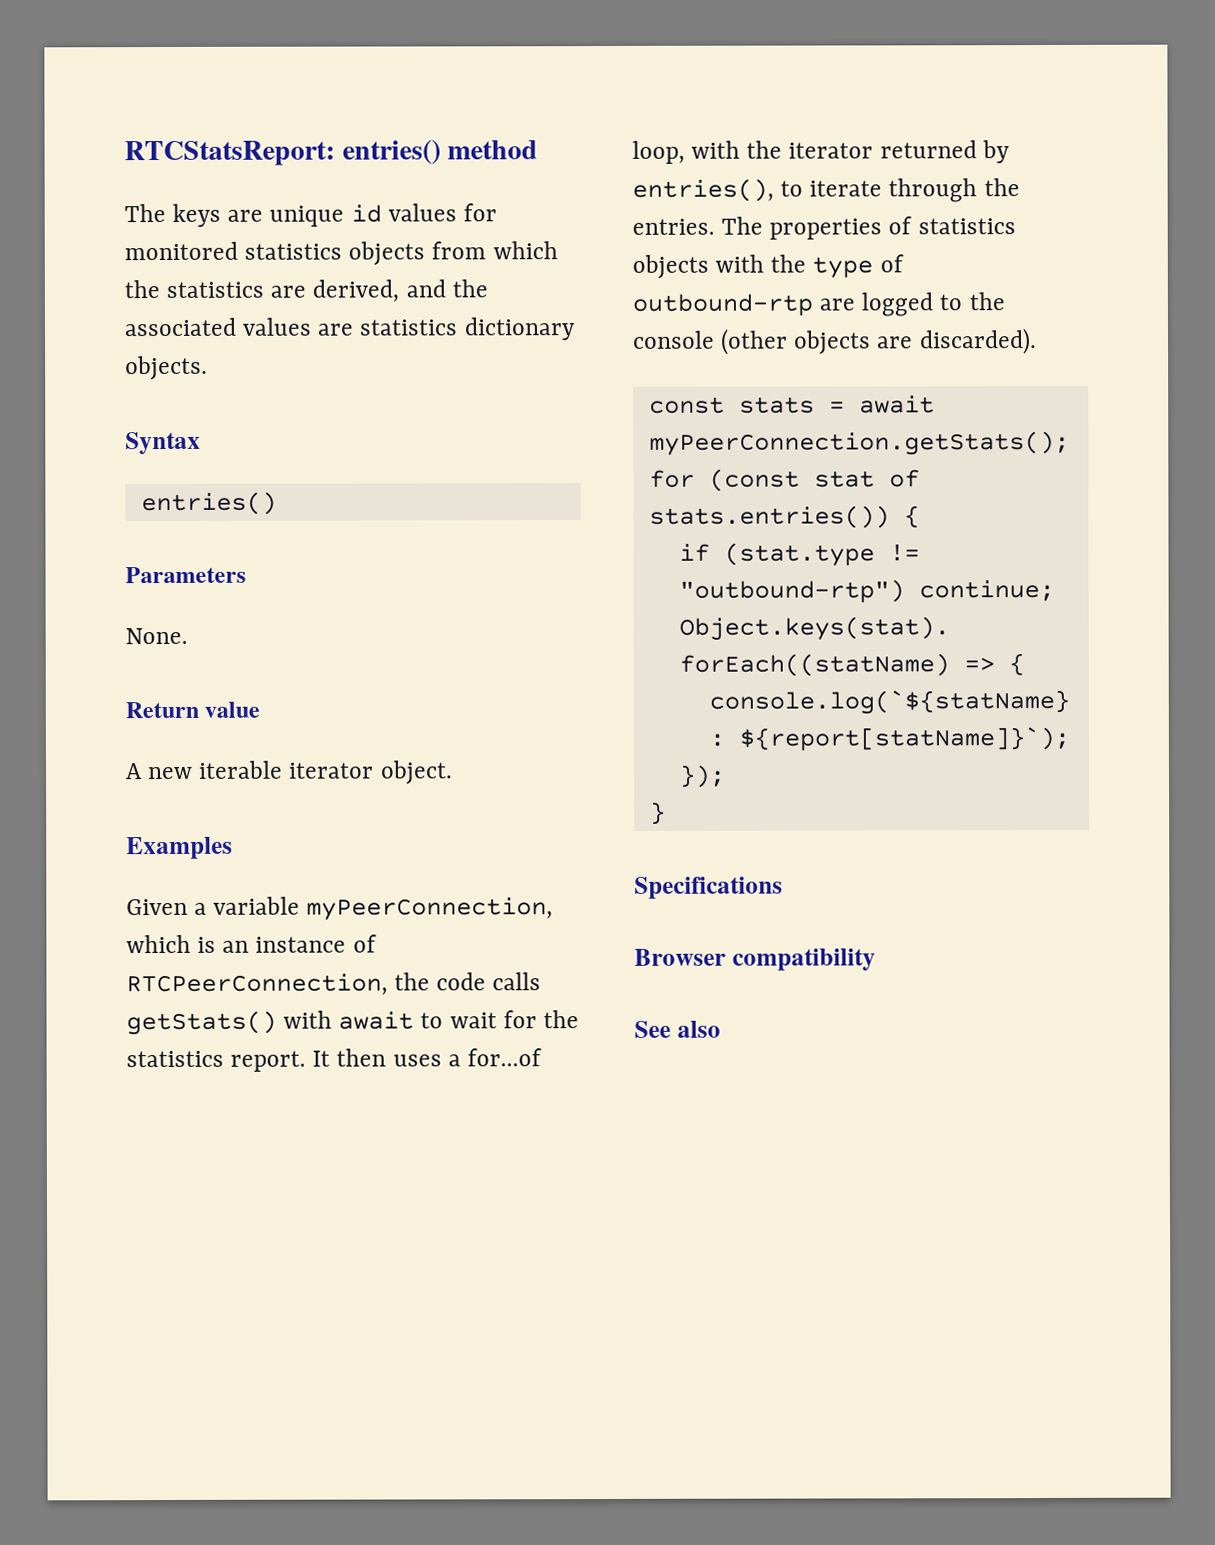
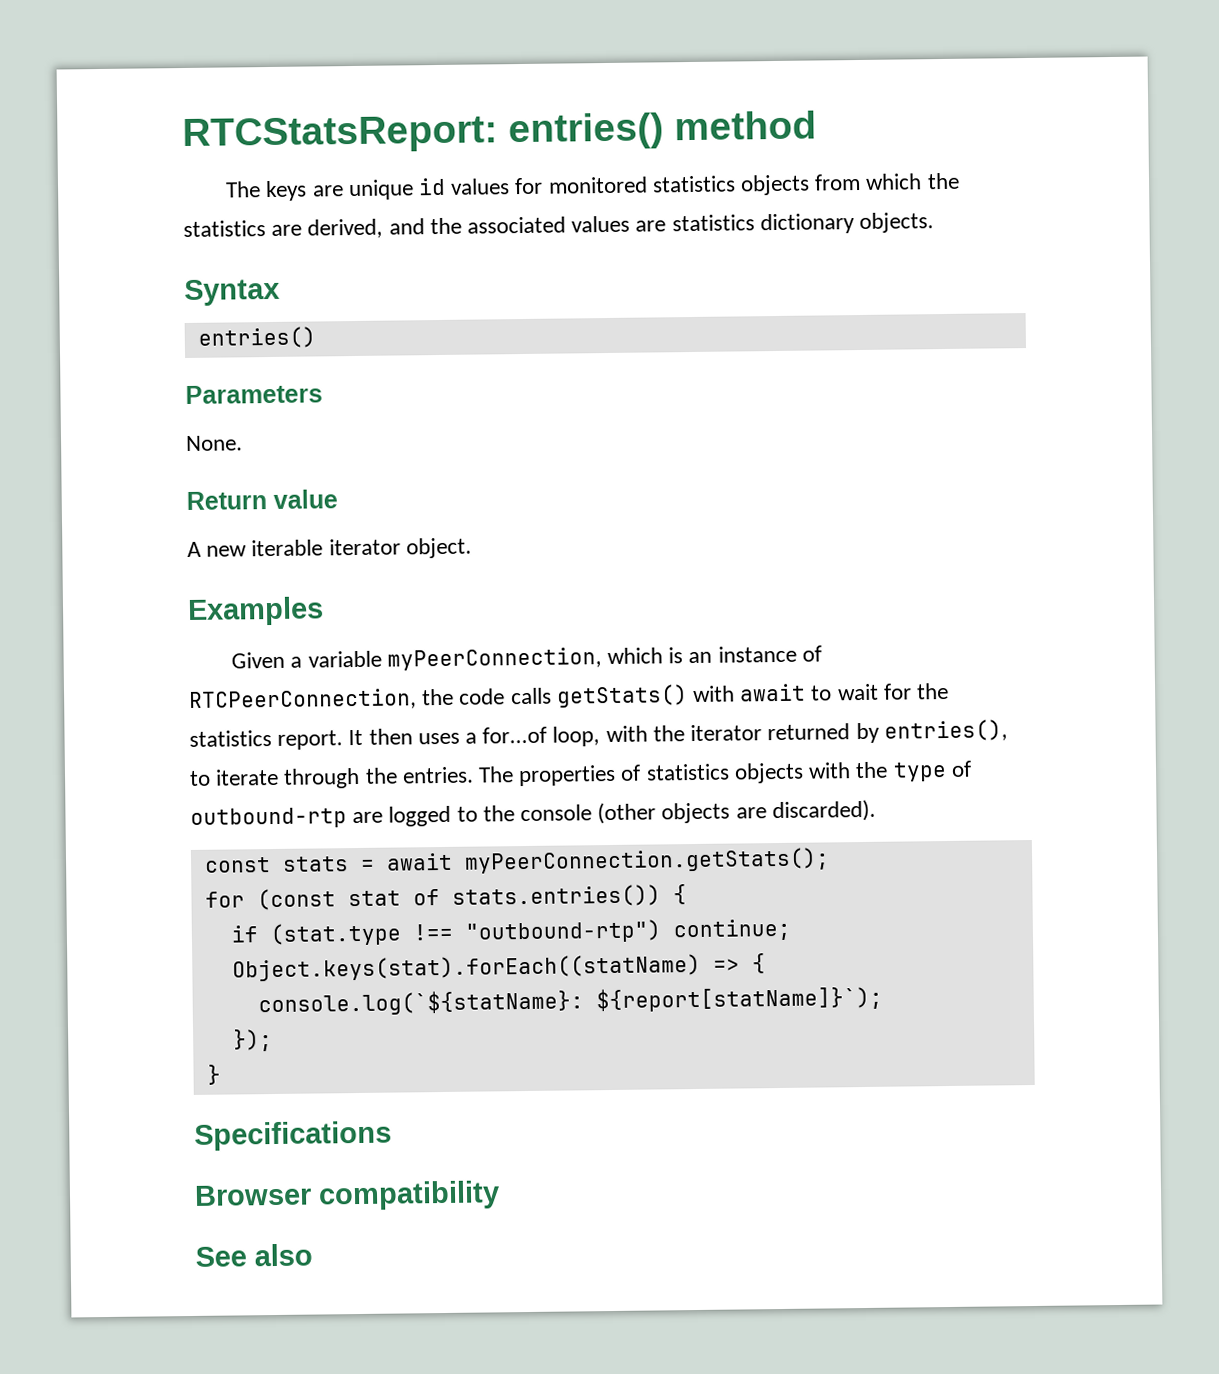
[888,544,920,562] != -> [412,923,453,941] !==

